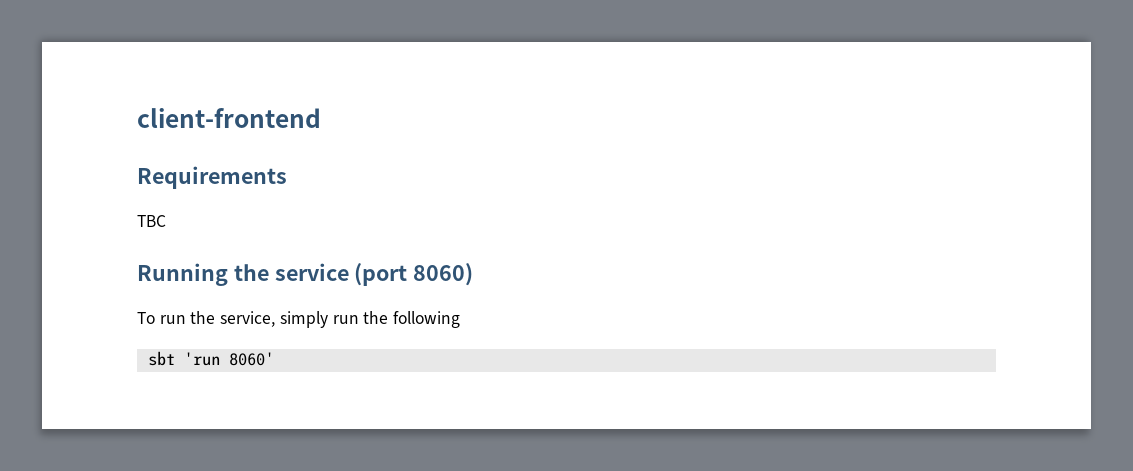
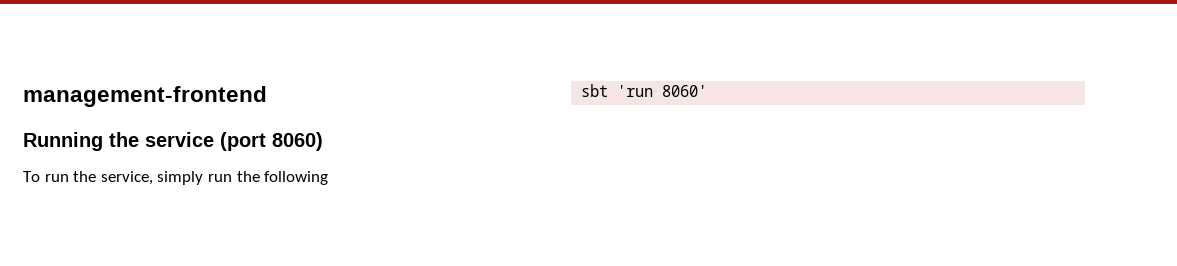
[137,108,321,128] [137,166,287,189] [137,215,166,227] client-frontend // Requirements // TBC -> [23,86,267,107] management-frontend

